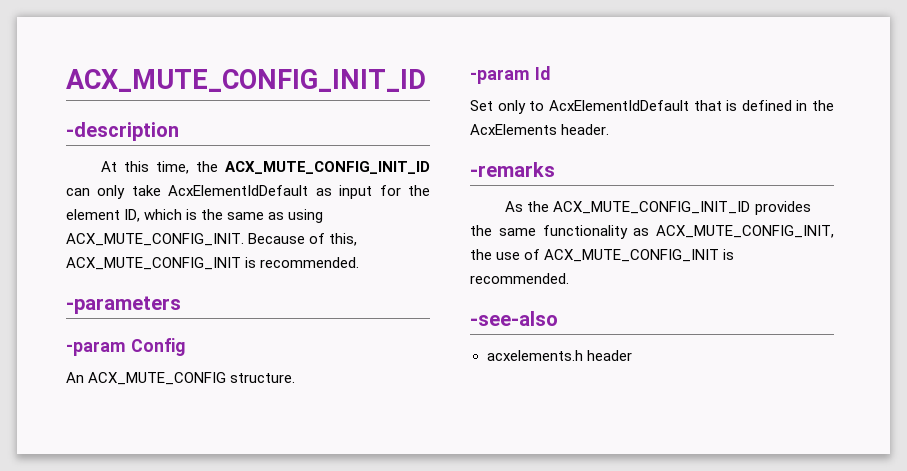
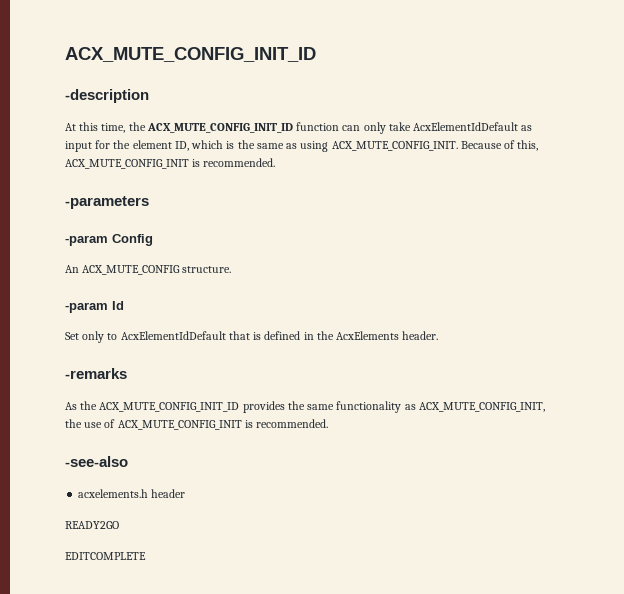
(430, 167) none -> [296,122,340,131] function
(632, 355) none -> [65,521,119,529] [65,552,146,560] // READY2GO // EDITCOMPLETE

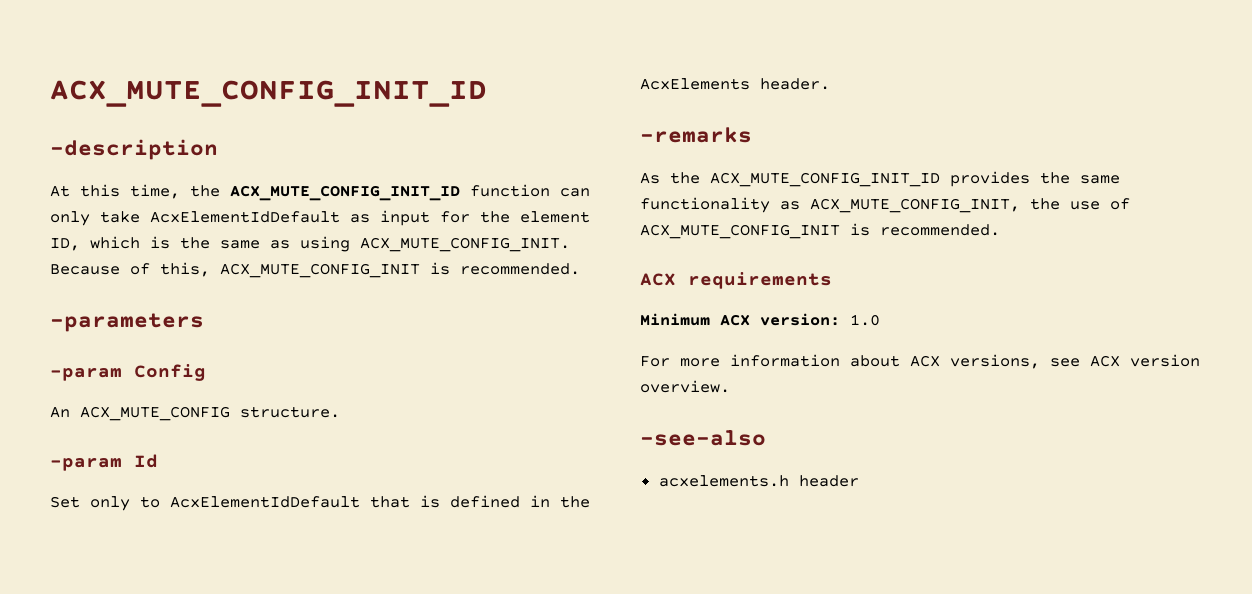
(329, 423) none -> [640,272,832,289] [640,313,880,326] [640,354,1200,369] [640,380,730,393] // ACX requirements // Minimum ACX version: 1.0 // For more information about ACX versions, see ACX version overview.
[65,521,119,529] [65,552,146,560] // READY2GO // EDITCOMPLETE -> (859, 481) none

